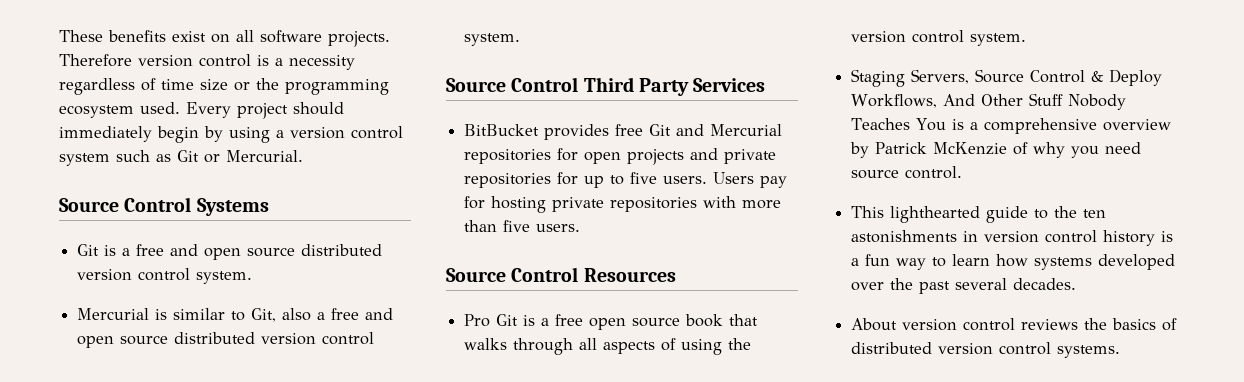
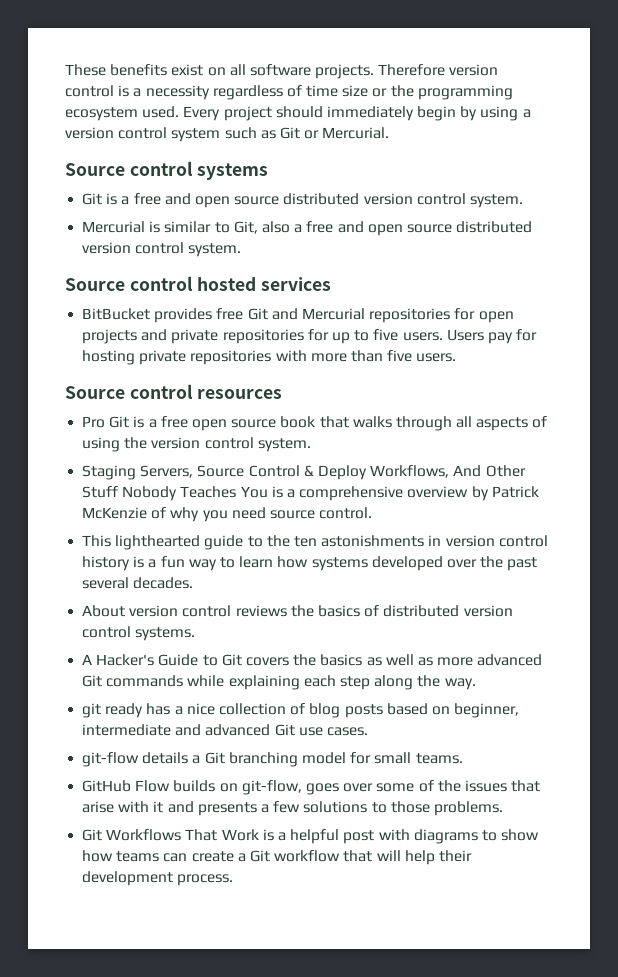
[124,197,269,216] Control Systems -> [129,161,269,180] control systems
[511,77,766,96] Control Third Party Services -> [129,276,332,291] control hosted services
[511,267,676,282] Control Resources -> [129,384,283,399] control resources
(1121, 351) none -> [82,654,543,666] [82,675,476,690] [82,703,520,718] [82,724,368,736] [82,752,463,767] [82,780,541,795] [82,801,503,816] [82,829,540,844] [82,850,472,865] [82,871,234,886] // A Hacker's Guide to Git covers the basics as well as more advanced Git commands while explaining each step along the way. // git ready has a nice collection of blog posts based on beginner, intermediate and advanced Git use cases. // git-flow details a Git branching model for small teams. // GitHub Flow builds on git-flow, goes over some of the issues that arise with it and presents a few solutions to those problems. // Git Workflows That Work is a helpful post with diagrams to show how teams can create a Git workflow that will help their development process.

